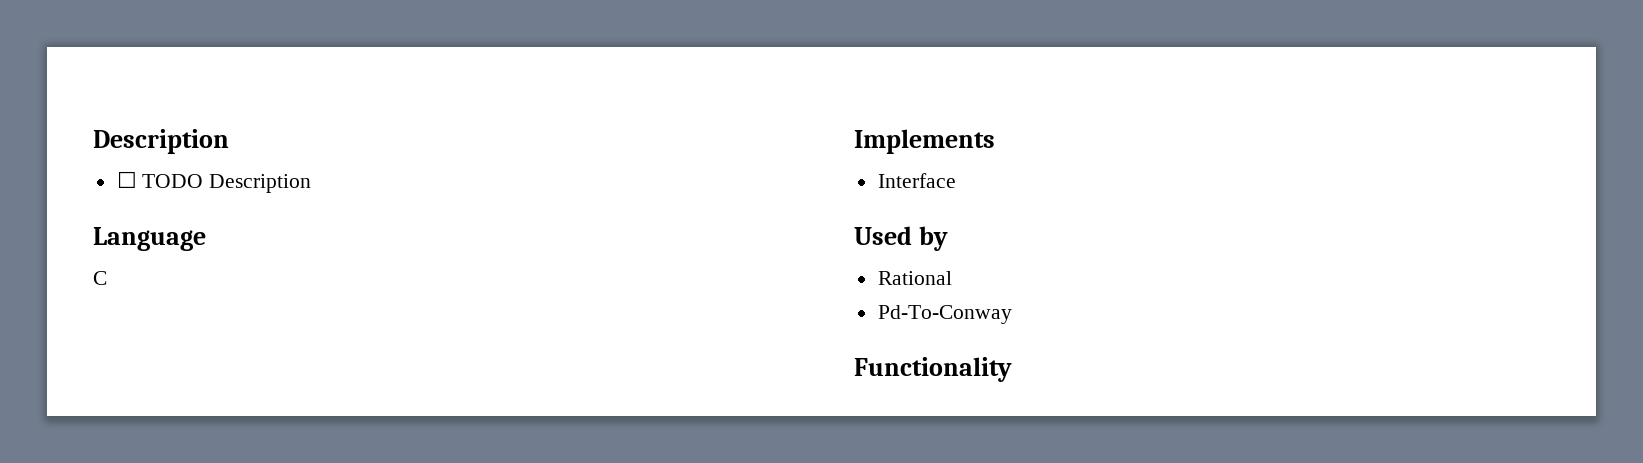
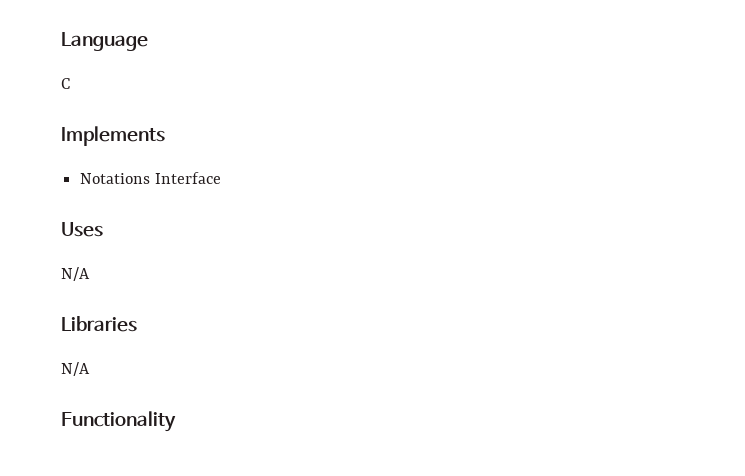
[93,129,229,154] [116,171,312,193] Description // ☐ TODO Description // -> (61, 41) none
(995, 141) none -> [80,173,151,184] Notations
[854,226,949,251] [877,271,952,285] [877,305,1012,324] Used by // Rational // Pd-To-Conway -> [61,222,103,237] [61,267,90,281] [61,316,137,332] [61,362,90,376] Uses // N/A // Libraries // N/A

